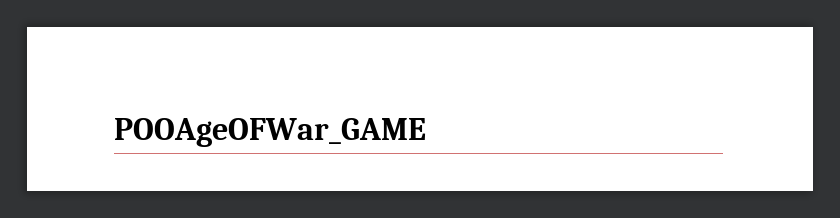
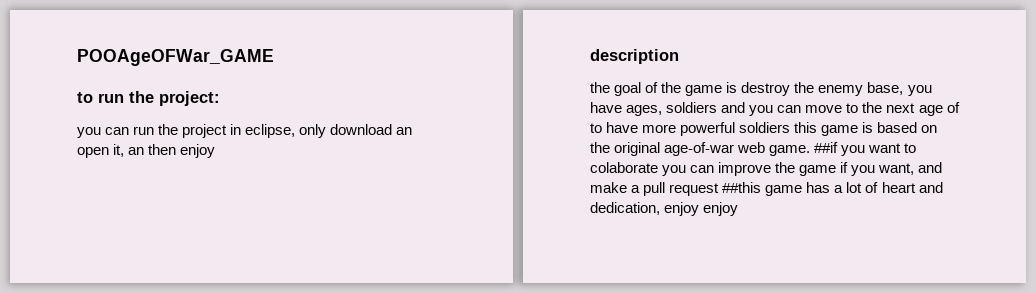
(426, 132) none -> [77,91,220,106] [77,124,413,138] [77,144,216,158] [590,49,679,64] [590,82,932,96] [590,102,960,116] [590,122,938,136] [590,142,917,156] [590,162,943,176] [590,182,943,196] [590,202,739,216] // to run the project: // you can run the project in eclipse, only download an open it, an then enjoy // description // the goal of the game is destroy the enemy base, you have ages, soldiers and you can move to the next age of to have more powerful soldiers this game is based on the original age-of-war web game. ##if you want to colaborate you can improve the game if you want, and make a pull request ##this game has a lot of heart and dedication, enjoy enjoy

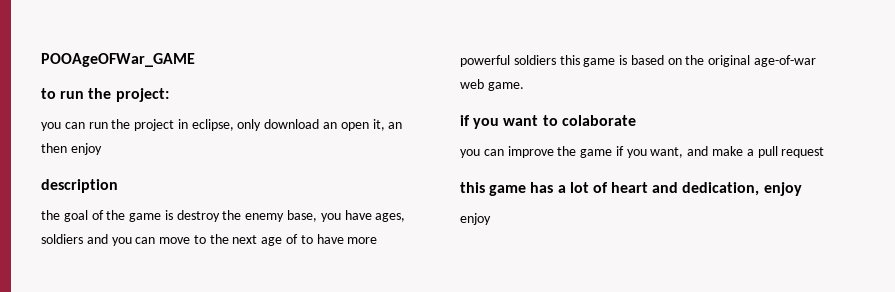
[814,142,839,153] ##if -> [460,115,470,126] // if
(658, 167) none -> (636, 120) //
[722,182,762,193] ##this -> [460,182,485,193] // this
(700, 209) none -> (802, 189) //

